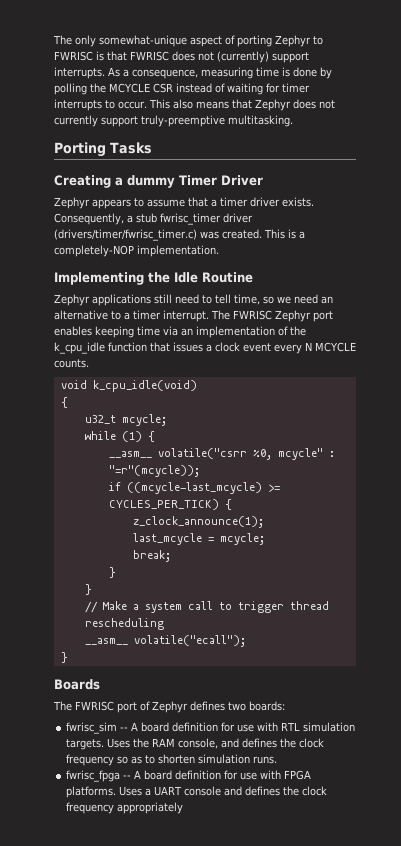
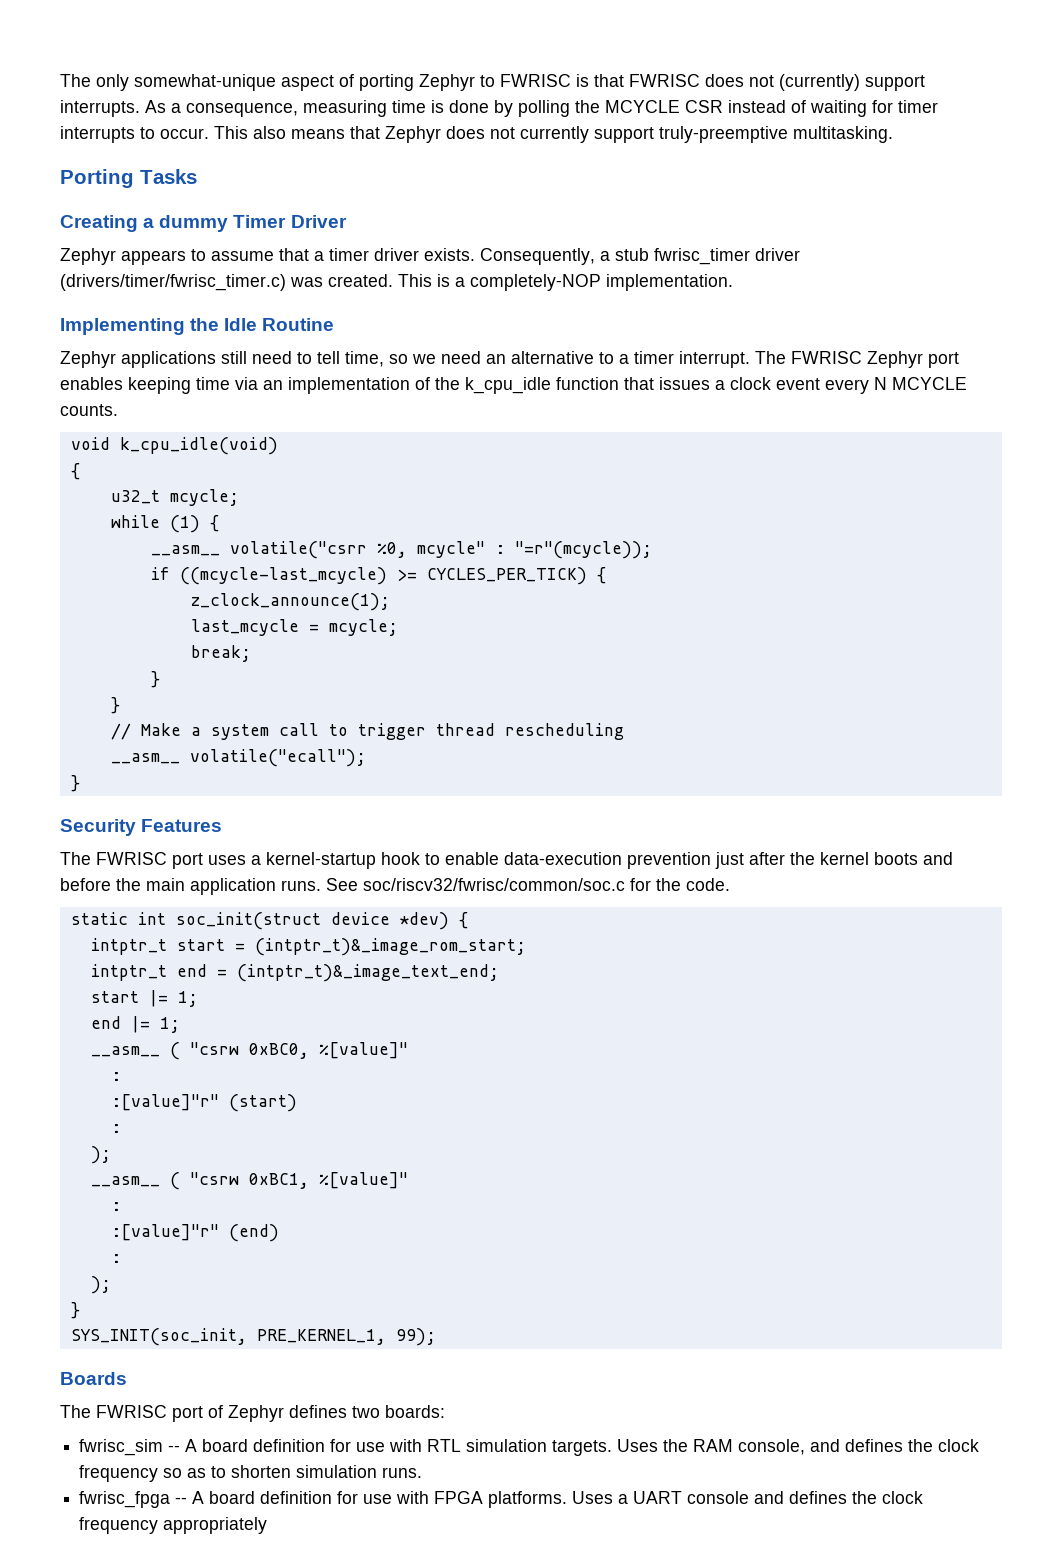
(68, 657) none -> [60,819,223,836] [60,852,953,869] [60,878,730,895] [70,912,468,930] [90,938,526,956] [90,964,499,982] [90,990,198,1007] [90,1016,180,1033] [90,1042,408,1060] [110,1072,121,1081] [110,1094,297,1112] [110,1124,121,1133] [90,1146,111,1164] [90,1172,408,1190] [110,1202,121,1211] [110,1224,279,1242] [110,1254,121,1263] [90,1276,111,1294] [70,1302,80,1319] [70,1328,436,1346] // Security Features // The FWRISC port uses a kernel-startup hook to enable data-execution prevention just after the kernel boots and before the main application runs. See soc/riscv32/fwrisc/common/soc.c for the code. // static int soc_init(struct device *dev) { // intptr_t start = (intptr_t)&_image_rom_start; // intptr_t end = (intptr_t)&_image_text_end; // start |= 1; // end |= 1; // __asm__ ( "csrw 0xBC0, %[value]" // : // :[value]"r" (start) // : // ); // __asm__ ( "csrw 0xBC1, %[value]" // : // :[value]"r" (end) // : // ); // } // SYS_INIT(soc_init, PRE_KERNEL_1, 99);

